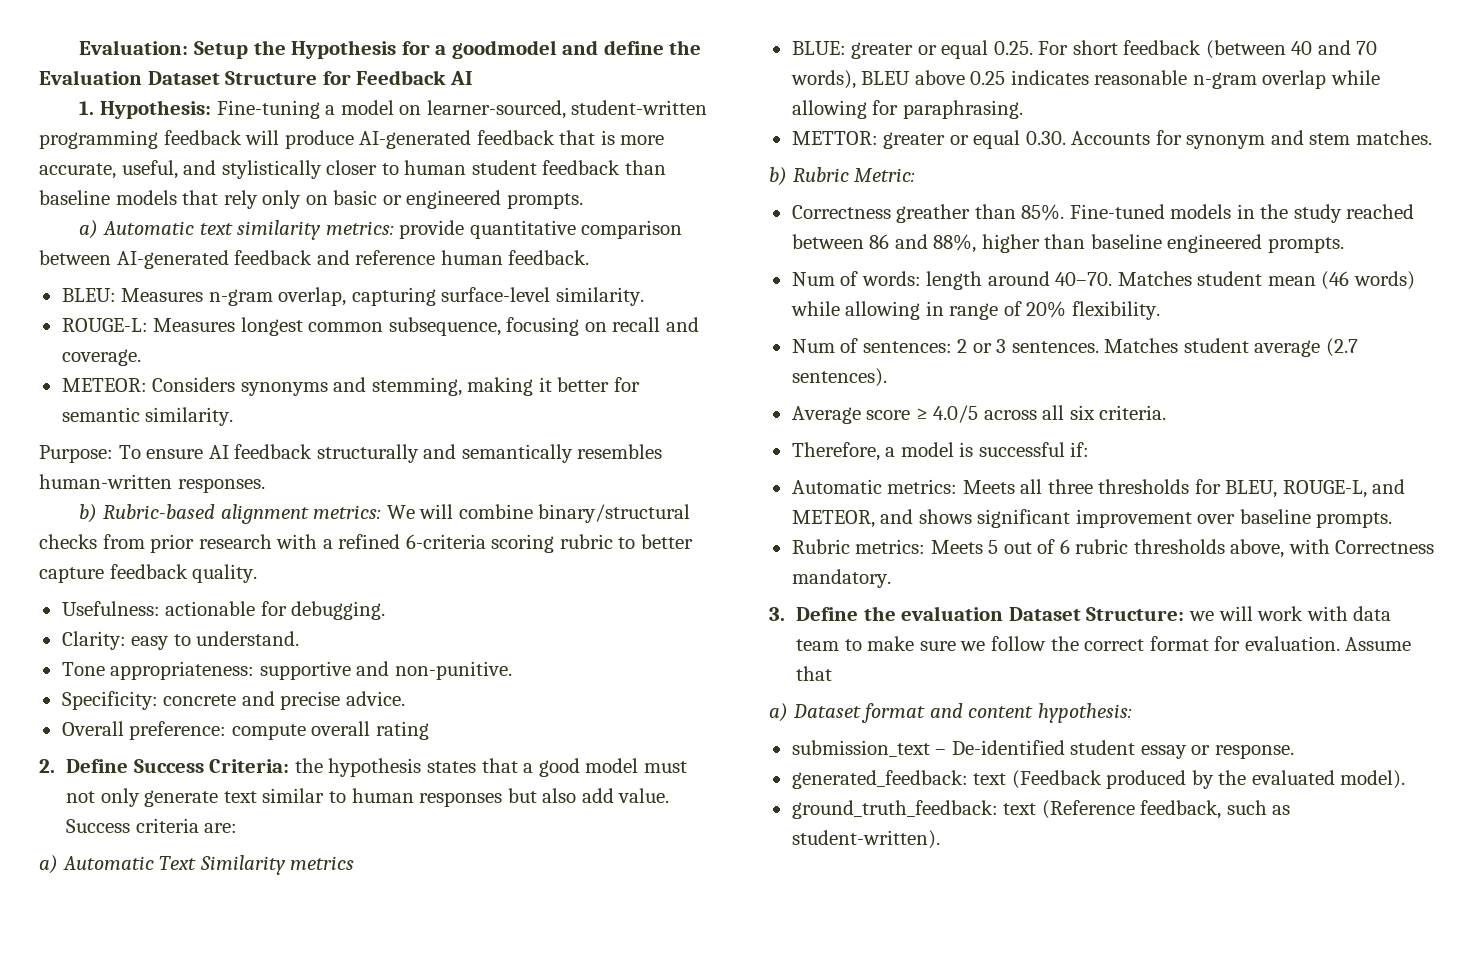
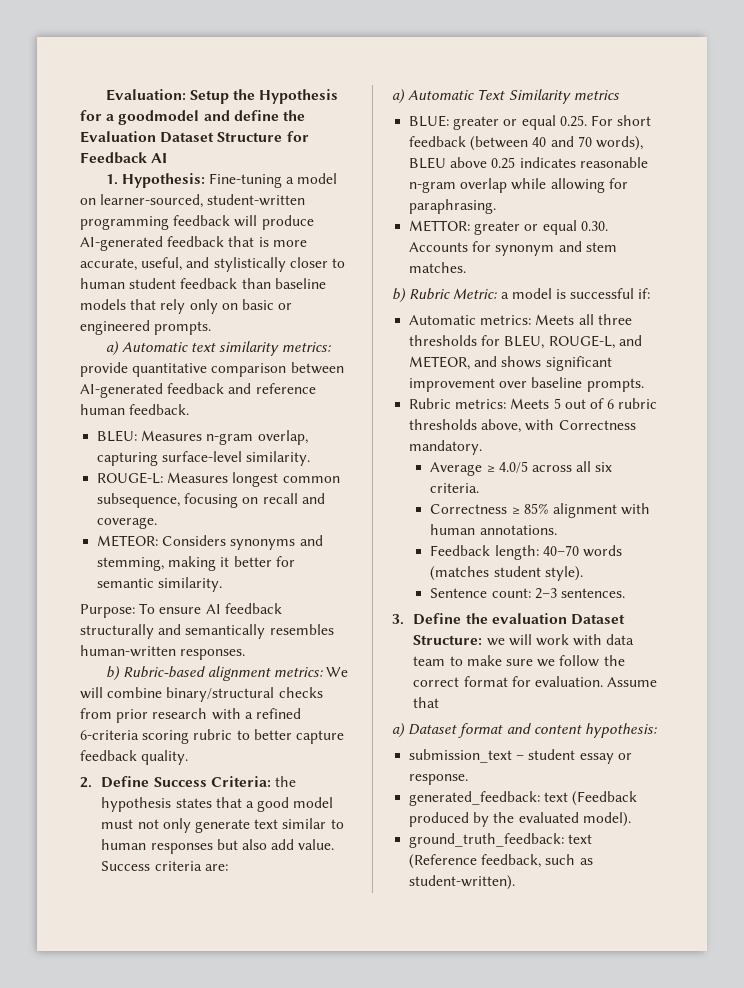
[61,601,386,620] [61,631,300,650] [61,661,512,680] [61,691,405,710] [61,721,429,740] // Usefulness: actionable for debugging. // Clarity: easy to understand. // Tone appropriateness: supportive and non-punitive. // Specificity: concrete and precise advice. // Overall preference: compute overall rating -> (189, 757) none
[791,204,1415,223] [791,234,1344,253] [791,271,1415,290] [790,301,1160,320] [791,338,1358,357] [791,368,887,387] [791,405,1167,424] [791,442,880,461] // Correctness greather than 85%. Fine-tuned models in the study reached between 86 and 88%, higher than baseline engineered prompts. // Num of words: length around 40–70. Matches student mean (46 words) while allowing in range of 20% flexibility. // Num of sentences: 2 or 3 sentences. Matches student average (2.7 sentences). // Average score ≥ 4.0/5 across all six criteria. // Therefore, -> (498, 293) none
(891, 578) none -> [430,461,613,476] [430,483,480,493] [430,503,651,518] [430,524,557,535] [430,545,622,560] [430,566,583,581] [430,588,625,599] // Average ≥ 4.0/5 across all six criteria. // Correctness ≥ 85% alignment with human annotations. // Feedback length: 40–70 words (matches student style). // Sentence count: 2–3 sentences.
[951,740,1065,755] De-identified -> (525, 757) none

